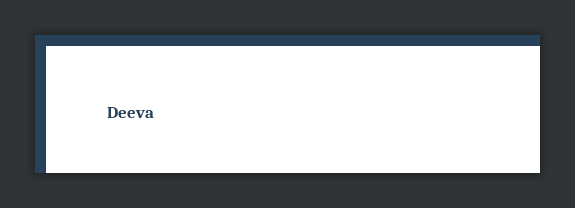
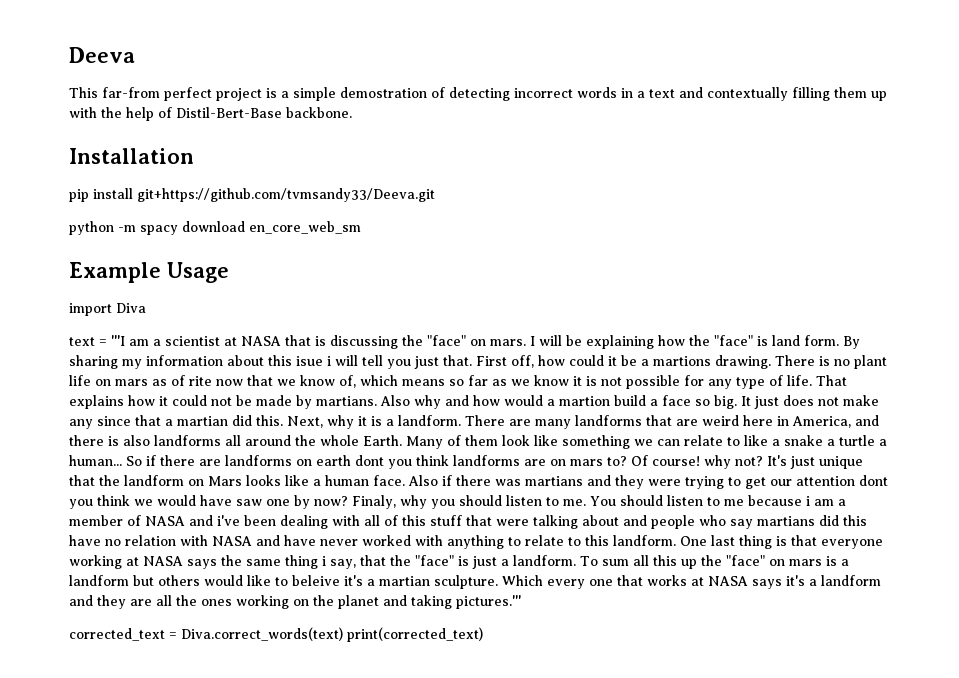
(154, 112) none -> [69,87,887,101] [69,107,352,121] [69,148,194,164] [69,188,435,202] [69,221,361,235] [69,262,229,283] [69,303,146,316] [69,335,860,349] [69,355,887,369] [69,375,847,389] [69,395,879,409] [69,415,879,429] [69,435,887,449] [69,455,863,469] [69,475,888,489] [69,495,846,509] [69,515,867,529] [69,535,883,549] [69,555,849,569] [69,575,881,589] [69,595,521,609] [69,627,483,642] // This far-from perfect project is a simple demostration of detecting incorrect words in a text and contextually filling them up with the help of Distil-Bert-Base backbone. // Installation // pip install git+https://github.com/tvmsandy33/Deeva.git // python -m spacy download en_core_web_sm // Example Usage // import Diva // text = '''I am a scientist at NASA that is discussing the "face" on mars. I will be explaining how the "face" is land form. By sharing my information about this isue i will tell you just that. First off, how could it be a martions drawing. There is no plant life on mars as of rite now that we know of, which means so far as we know it is not possible for any type of life. That explains how it could not be made by martians. Also why and how would a martion build a face so big. It just does not make any since that a martian did this. Next, why it is a landform. There are many landforms that are weird here in America, and there is also landforms all around the whole Earth. Many of them look like something we can relate to like a snake a turtle a human... So if there are landforms on earth dont you think landforms are on mars to? Of course! why not? It's just unique that the landform on Mars looks like a human face. Also if there was martians and they were trying to get our attention dont you think we would have saw one by now? Finaly, why you should listen to me. You should listen to me because i am a member of NASA and i've been dealing with all of this stuff that were talking about and people who say martians did this have no relation with NASA and have never worked with anything to relate to this landform. One last thing is that everyone working at NASA says the same thing i say, that the "face" is just a landform. To sum all this up the "face" on mars is a landform but others would like to beleive it's a martian sculpture. Which every one that works at NASA says it's a landform and they are all the ones working on the planet and taking pictures.''' // corrected_text = Diva.correct_words(text) print(corrected_text)

